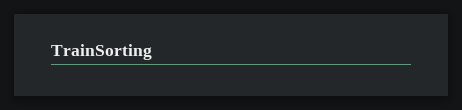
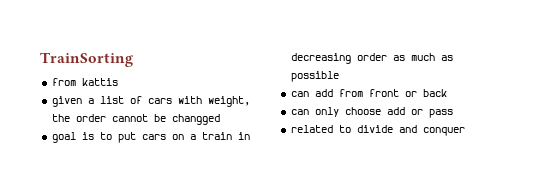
(152, 52) none -> [51,78,118,86] [51,96,250,107] [51,114,220,125] [51,132,250,143] [290,53,453,64] [290,71,339,82] [290,89,447,97] [290,107,453,118] [290,125,465,136] // from kattis // given a list of cars with weight, the order cannot be changged // goal is to put cars on a train in decreasing order as much as possible // can add from front or back // can only choose add or pass // related to divide and conquer

